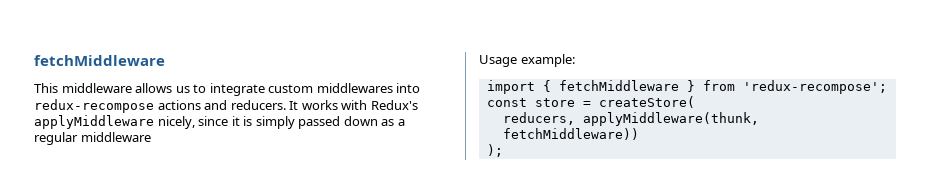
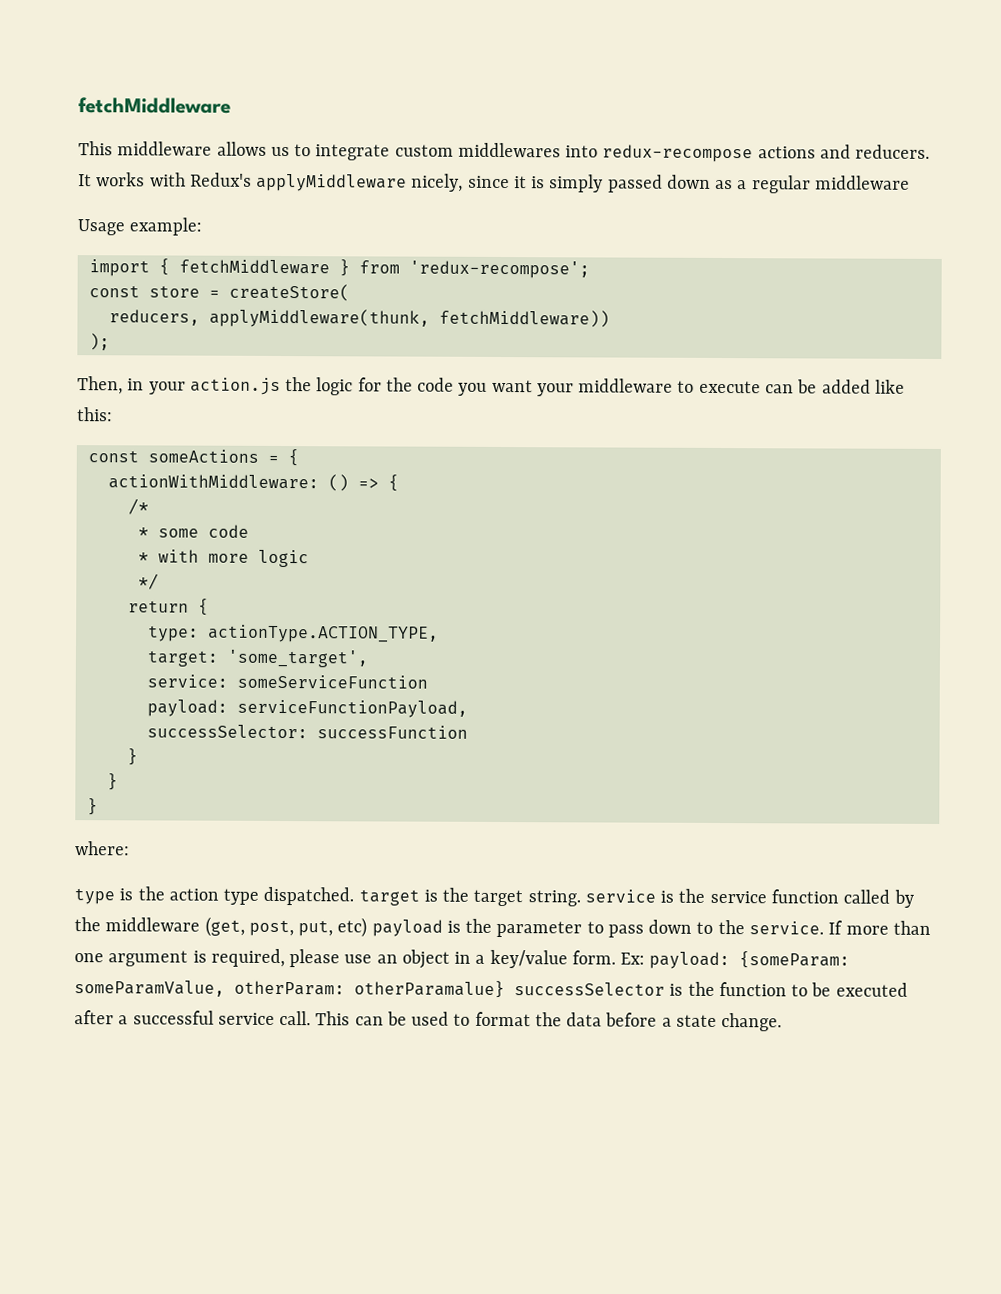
(503, 150) none -> [77,376,905,397] [77,407,113,422] [87,449,299,467] [107,474,399,492] [127,498,149,515] [137,524,249,538] [137,549,309,568] [137,573,159,590] [127,598,209,616] [147,624,439,643] [146,649,368,668] [146,674,428,689] [146,699,468,718] [146,724,468,739] [126,748,138,766] [106,773,118,791] [86,798,98,816] [75,841,130,856] [74,886,914,908] [74,916,931,938] [74,948,851,970] [74,980,908,999] [74,1010,783,1032] // Then, in your action.js the logic for the code you want your middleware to execute can be added like this: // const someActions = { // actionWithMiddleware: () => { // /* // * some code // * with more logic // */ // return { // type: actionType.ACTION_TYPE, // target: 'some_target', // service: someServiceFunction // payload: serviceFunctionPayload, // successSelector: successFunction // } // } // } // where: // type is the action type dispatched. target is the target string. service is the service function called by the middleware (get, post, put, etc) payload is the parameter to pass down to the service. If more than one argument is required, please use an object in a key/value form. Ex: payload: {someParam: someParamValue, otherParam: otherParamalue} successSelector is the function to be executed after a successful service call. This can be used to format the data before a state change.

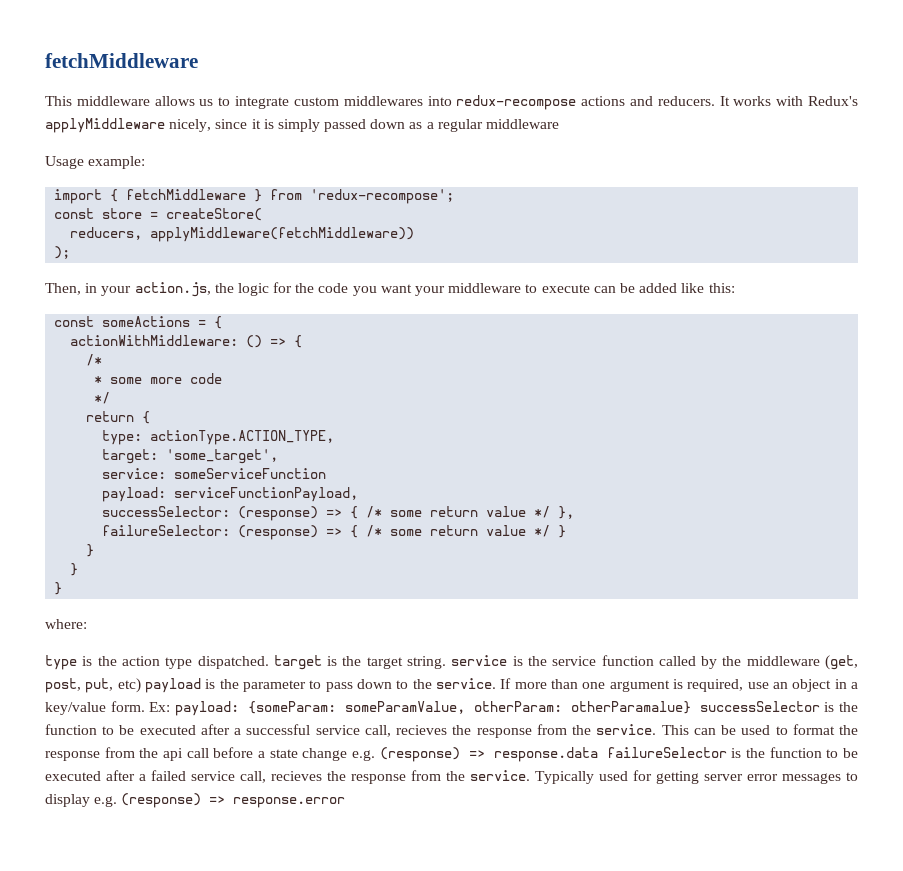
[208,308,610,328] applyMiddleware(thunk, fetchMiddleware)) -> [150,227,415,242] applyMiddleware(fetchMiddleware))
[189,377,281,395] action.js -> [134,282,211,297] action.js,
[207,524,249,538] [137,549,309,568] code // * with more logic -> [150,373,223,384] more code
[316,725,468,739] successFunction -> [238,506,575,521] [102,525,567,540] (response) => { /* some return value */ }, // failureSelector: (response) => { /* some return value */ }
[289,949,341,968] please -> (744, 685) none
[279,1011,312,1026] call. -> [364,724,657,738] call, recieves the response from the service.
[566,1012,783,1032] data before a state change. -> [45,747,859,762] [45,770,858,784] [45,793,346,808] response from the api call before a state change e.g. (response) => response.data failureSelector is the function to be executed after a failed service call, recieves the response from the service. Typically used for getting server error messages to display e.g. (response) => response.error

